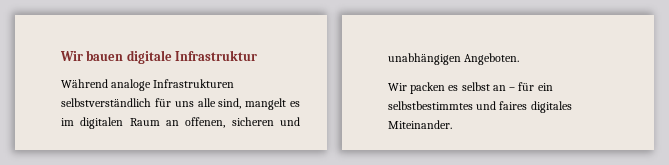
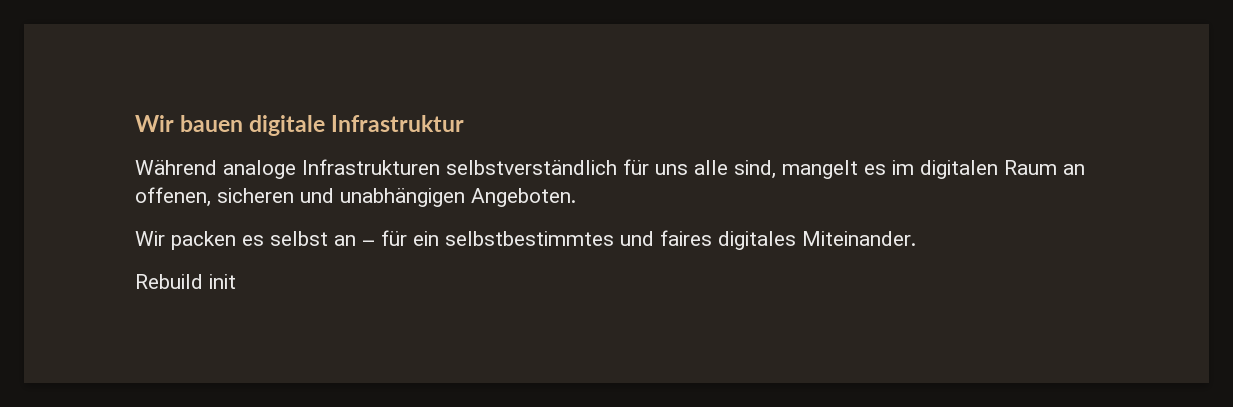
(452, 124) none -> [135,274,236,289] // Rebuild init

